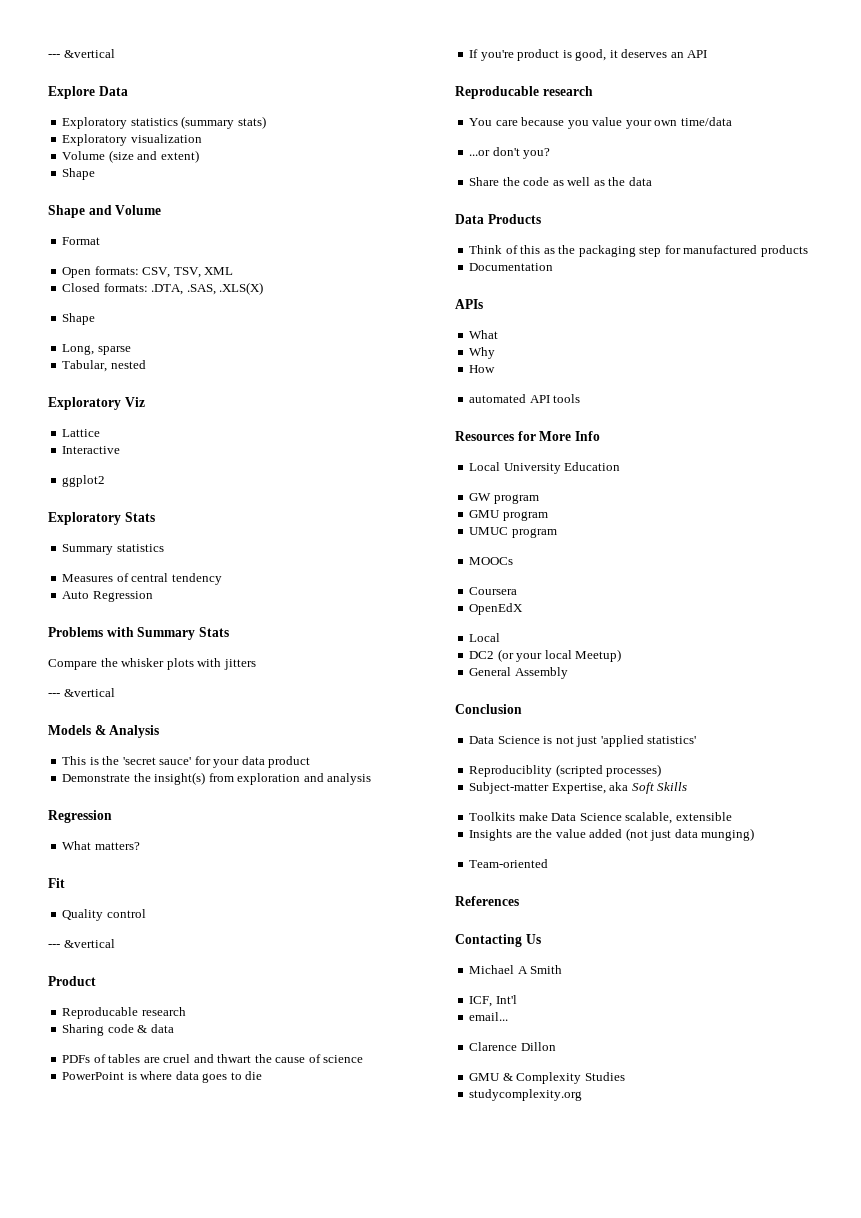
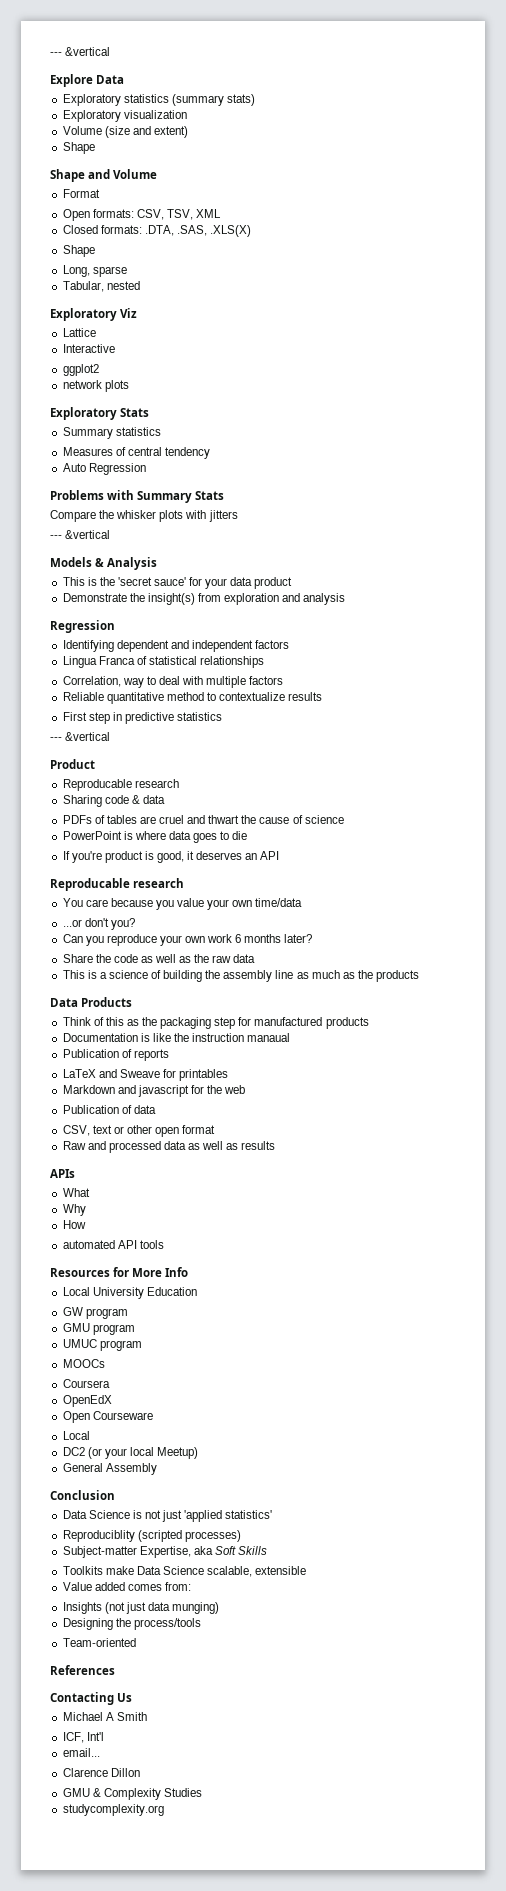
(106, 481) none -> [62,380,129,392] // network plots
[62,841,140,850] [48,878,65,888] [62,909,146,921] What matters? // Fit // Quality control -> [62,640,290,652] [62,656,265,668] [62,676,284,688] [62,692,323,704] [62,712,223,724] Identifying dependent and independent factors // Lingua Franca of statistical relationships // Correlation, way to deal with multiple factors // Reliable quantitative method to contextualize results // First step in predictive statistics
(551, 153) none -> [62,934,313,946] // Can you reproduce your own work 6 months later?
[628,177,652,186] data -> [212,954,256,963] [62,970,420,982] raw data // This is a science of building the assembly line as much as the products
(554, 267) none -> [140,1033,291,1042] [62,1049,169,1061] [62,1069,229,1081] [62,1085,246,1097] [62,1105,156,1114] [62,1125,216,1137] [62,1141,276,1153] is like the instruction manaual // Publication of reports // LaTeX and Sweave for printables // Markdown and javascript for the web // Publication of data // CSV, text or other open format // Raw and processed data as well as results
(524, 609) none -> [62,1411,153,1423] // Open Courseware
[469,829,623,841] Insights are the value added -> [62,1582,191,1591] [62,1602,102,1614] Value added comes from: // Insights
(755, 834) none -> [62,1618,201,1630] // Designing the process/tools

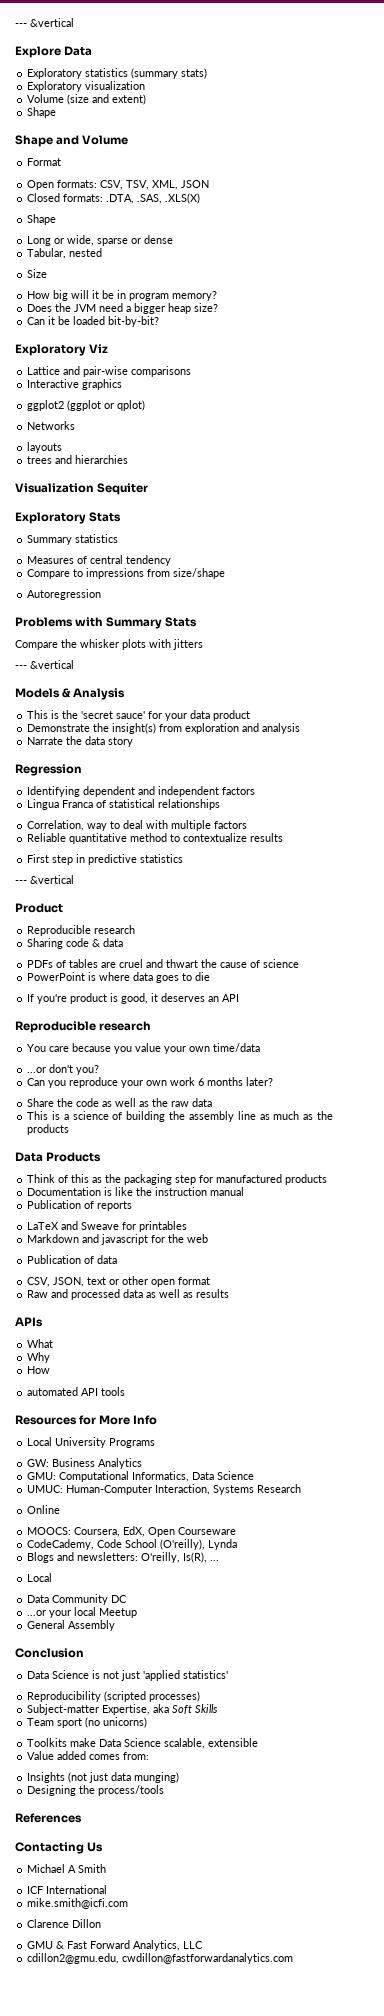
[196,209,222,218] XML -> [152,180,210,190] XML, JSON
[62,265,90,277] Long, -> [27,235,95,246] Long or wide,
(127, 271) none -> [131,235,174,244] or dense
(140, 285) none -> [27,269,48,278] [27,290,218,301] [27,303,219,314] [27,316,160,327] // Size // How big will it be in program memory? // Does the JVM need a bigger heap size? // Can it be loaded bit-by-bit?
(96, 332) none -> [63,366,192,377] and pair-wise comparisons
(115, 348) none -> [82,379,123,390] graphics
[62,380,129,392] // network plots -> [67,400,146,411] [27,421,76,430] [27,442,63,453] [27,455,129,464] [15,483,149,495] (ggplot or qplot) // Networks // layouts // trees and hierarchies // Visualization Sequiter
[62,463,146,475] Auto Regression -> [27,568,226,579] [27,589,102,600] Compare to impressions from size/shape // Autoregression
(346, 599) none -> [27,736,134,747] // Narrate the data story
[62,779,132,791] Reproducable -> [27,925,92,936] Reproducible
[50,878,130,891] Reproducable -> [15,1021,96,1033] Reproducible
[247,1033,291,1042] manaual -> [210,1187,245,1196] manual
(90, 1130) none -> [53,1277,85,1287] JSON,
[146,1287,197,1296] [62,1307,128,1319] [62,1323,135,1335] [62,1339,142,1351] [62,1359,105,1368] [62,1379,110,1388] [62,1395,112,1407] [62,1411,153,1423] [62,1431,90,1440] [62,1447,102,1459] Education // GW program // GMU program // UMUC program // MOOCs // Coursera // OpenEdX // Open Courseware // Local // DC2 (or -> [109,1438,156,1448] [27,1458,143,1469] [27,1471,255,1482] [27,1484,302,1495] [27,1505,61,1514] [27,1526,237,1537] [27,1539,238,1550] [27,1552,220,1563] [27,1573,53,1582] [27,1594,128,1605] [27,1610,47,1616] Programs // GW: Business Analytics // GMU: Computational Informatics, Data Science // UMUC: Human-Computer Interaction, Systems Research // Online // MOOCS: Coursera, EdX, Open Courseware // CodeCademy, Code School (O'reilly), Lynda // Blogs and newsletters: O'reilly, Is(R), ... // Local // Data Community DC // ...or
[157,1447,199,1459] Meetup) -> [99,1608,138,1618] Meetup
[62,1530,135,1542] Reproduciblity -> [27,1691,102,1702] Reproducibility
(268, 1550) none -> [27,1717,148,1728] // Team sport (no unicorns)
[62,1638,136,1647] // Team-oriented -> (165, 1790) none
[62,1732,104,1743] [62,1748,100,1757] ICF, Int'l // email... -> [27,1885,108,1894] [27,1898,129,1909] ICF International // mike.smith@icfi.com
[103,1788,202,1800] [62,1804,164,1816] Complexity Studies // studycomplexity.org -> [67,1940,204,1951] [27,1953,294,1964] Fast Forward Analytics, LLC // cdillon2@gmu.edu, cwdillon@fastforwardanalytics.com

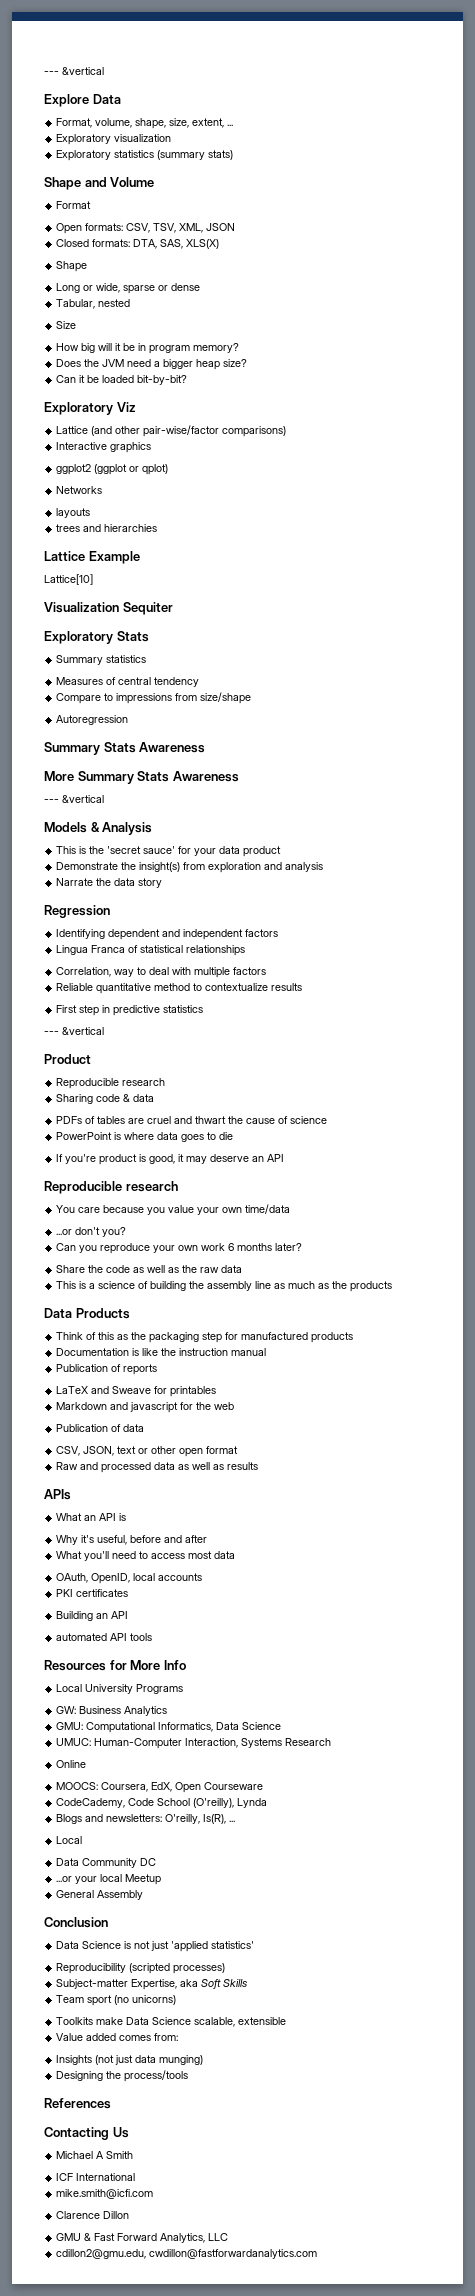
[27,68,208,79] [27,81,146,92] [27,94,147,105] [27,107,57,118] Exploratory statistics (summary stats) // Exploratory visualization // Volume (size and extent) // Shape -> [56,118,234,129] [56,134,172,145] [56,150,234,161] Format, volume, shape, size, extent, ... // Exploratory visualization // Exploratory statistics (summary stats)
[106,193,201,204] .DTA, .SAS, .XLS(X) -> [133,239,220,249] DTA, SAS, XLS(X)
[63,366,192,377] and pair-wise comparisons -> [91,425,287,437] (and other pair-wise/factor comparisons)
(129, 459) none -> [44,551,140,564] [44,574,93,585] // Lattice Example // Lattice[10]
[15,617,198,629] [15,639,203,650] Problems with Summary Stats // Compare the whisker plots with jitters -> [44,742,206,755] [44,771,239,784] Summary Stats Awareness // More Summary Stats Awareness
[161,993,206,1002] deserves -> [186,1154,250,1164] may deserve
[27,1352,51,1363] [27,1366,51,1374] // Why // How -> [84,1513,127,1521] [56,1535,208,1545] [56,1551,236,1561] [56,1573,203,1584] [56,1589,129,1597] [56,1611,129,1621] an API is // Why it's useful, before and after // What you'll need to access most data // OAuth, OpenID, local accounts // PKI certificates // Building an API

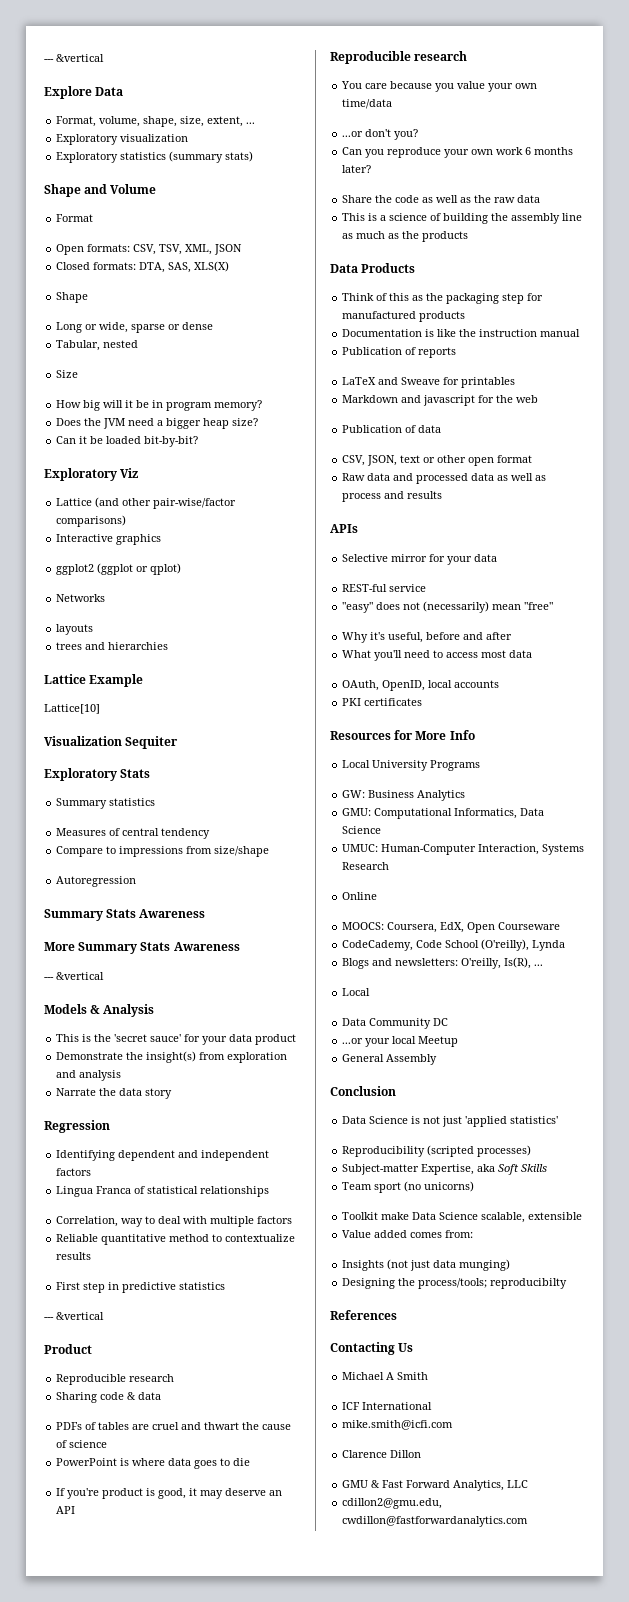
(79, 1466) none -> [367,473,391,481] data
(225, 1467) none -> [342,491,405,502] process and
[56,1513,127,1521] What an API is -> [342,554,498,565] [342,584,427,592] [342,601,554,613] Selective mirror for your data // REST-ful service // "easy" does not (necessarily) mean "free"
[56,1611,129,1621] [56,1633,153,1641] // Building an API // automated API tools -> (423, 702) none
[56,2017,94,2025] Toolkits -> [342,1212,379,1220] Toolkit
[124,2070,189,2082] process/tools -> [418,1278,568,1289] process/tools; reproducibilty

